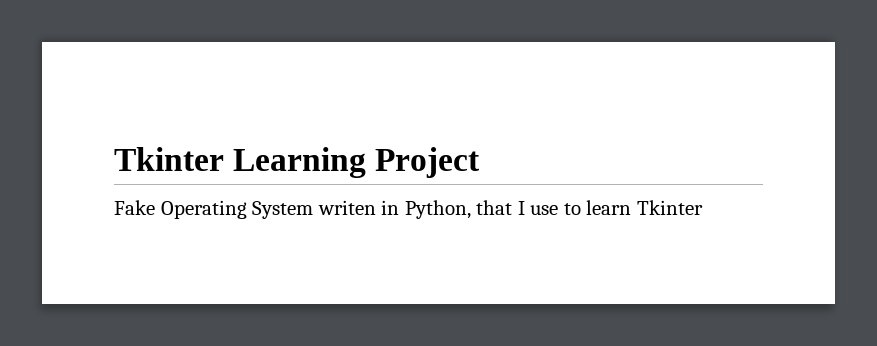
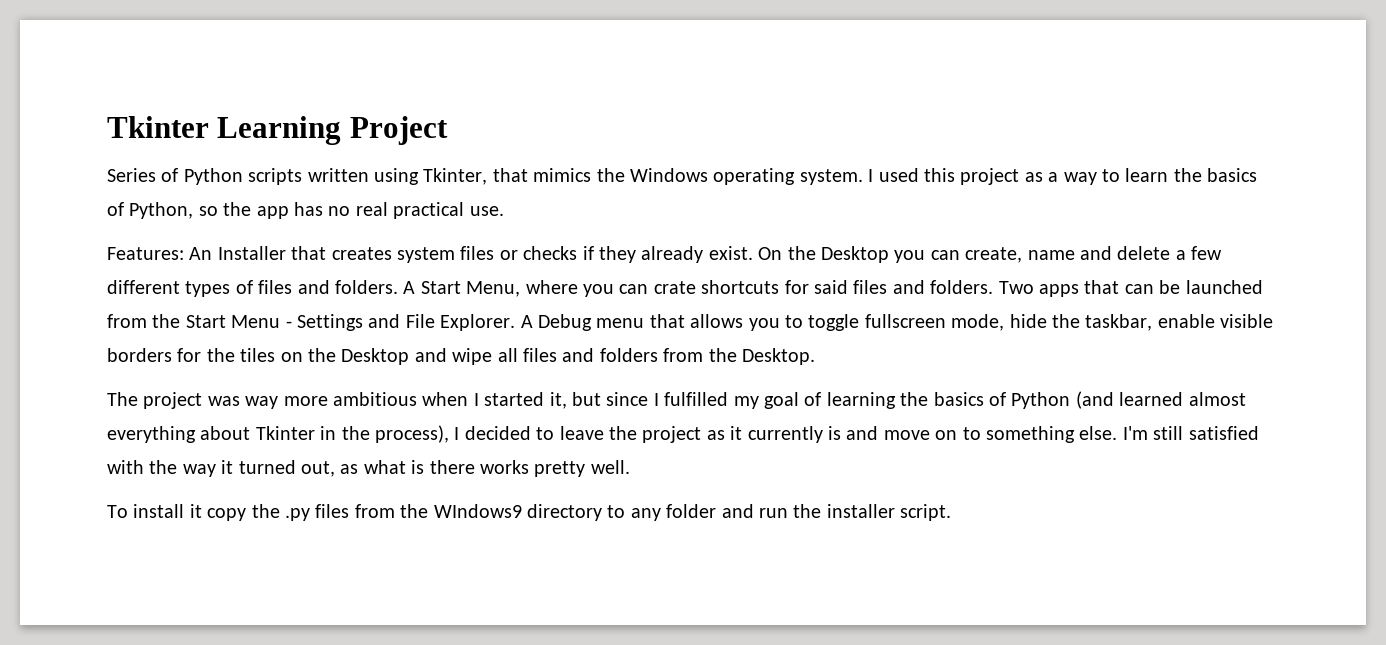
[114,200,703,219] Fake Operating System writen in Python, that I use to learn Tkinter -> [107,168,1258,185] [107,202,504,219] [107,246,1223,263] [107,280,1263,297] [107,314,1274,331] [107,348,815,365] [107,391,1246,409] [107,425,1259,443] [107,460,630,477] [107,504,952,521] Series of Python scripts written using Tkinter, that mimics the Windows operating system. I used this project as a way to learn the basics of Python, so the app has no real practical use. // Features: An Installer that creates system files or checks if they already exist. On the Desktop you can create, name and delete a few different types of files and folders. A Start Menu, where you can crate shortcuts for said files and folders. Two apps that can be launched from the Start Menu - Settings and File Explorer. A Debug menu that allows you to toggle fullscreen mode, hide the taskbar, enable visible borders for the tiles on the Desktop and wipe all files and folders from the Desktop. // The project was way more ambitious when I started it, but since I fulfilled my goal of learning the basics of Python (and learned almost everything about Tkinter in the process), I decided to leave the project as it currently is and move on to something else. I'm still satisfied with the way it turned out, as what is there works pretty well. // To install it copy the .py files from the WIndows9 directory to any folder and run the installer script.

